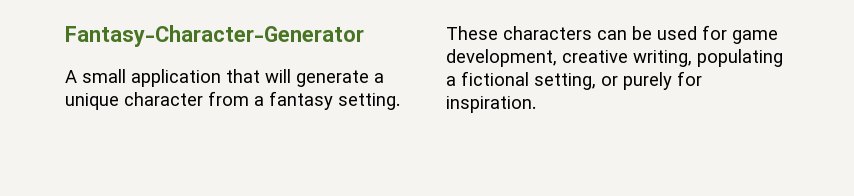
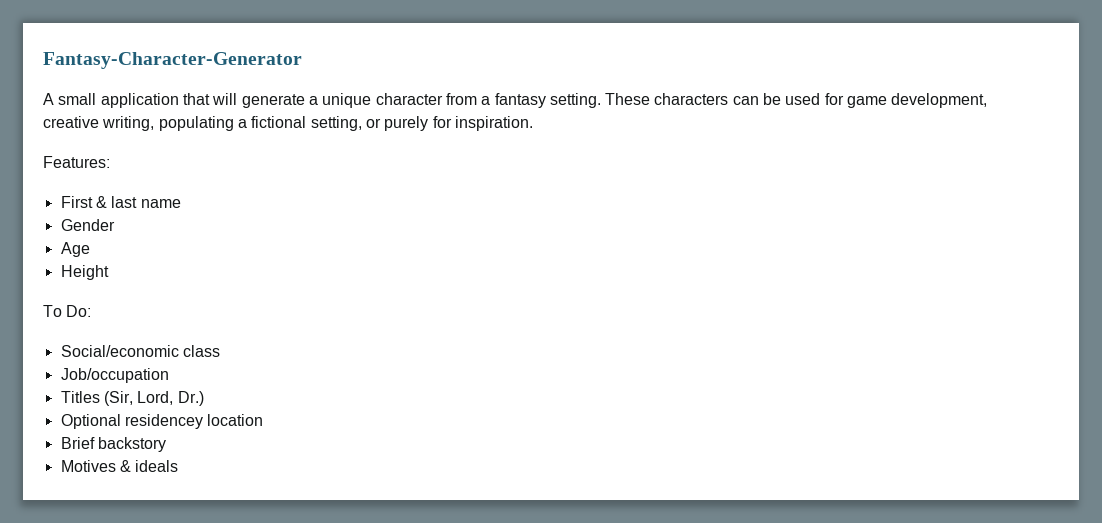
(536, 104) none -> [43,156,110,168] [60,196,181,208] [60,219,115,231] [60,242,90,257] [60,265,109,280] [43,305,92,317] [60,345,220,357] [60,368,169,383] [60,391,204,406] [60,414,264,429] [60,437,166,452] [60,460,179,472] // Features: // First & last name // Gender // Age // Height // To Do: // Social/economic class // Job/occupation // Titles (Sir, Lord, Dr.) // Optional residencey location // Brief backstory // Motives & ideals

